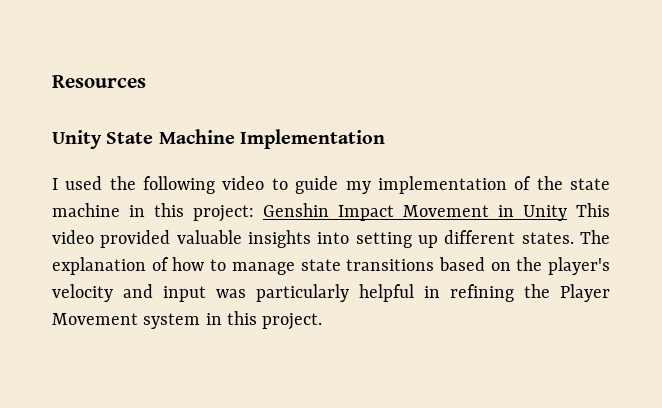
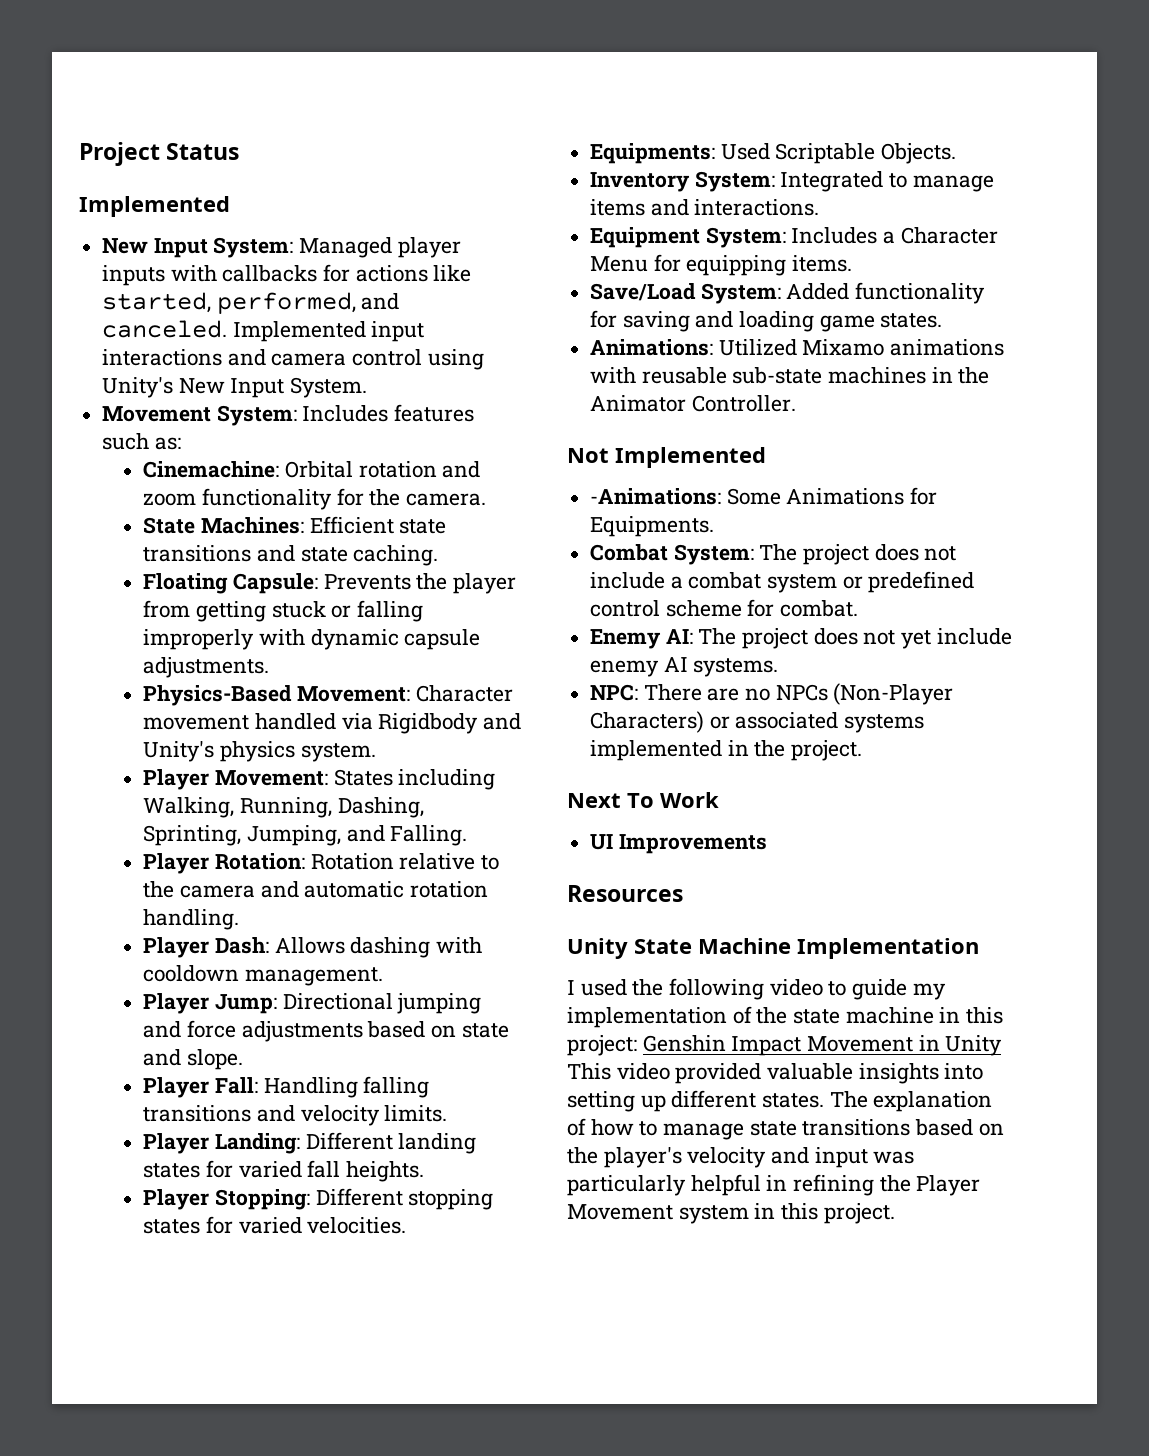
(52, 81) none -> [79,142,240,166] [79,196,230,217] [102,237,461,258] [102,264,472,286] [102,292,400,314] [102,320,425,342] [102,349,484,370] [102,377,368,398] [102,404,475,426] [102,433,181,450] [143,461,481,478] [143,488,486,510] [143,516,447,534] [143,545,439,566] [143,573,516,594] [143,600,423,622] [143,629,481,650] [143,657,270,678] [143,685,513,706] [143,713,521,734] [143,741,376,762] [143,769,496,790] [143,797,424,818] [143,825,468,846] [143,853,499,874] [143,881,488,898] [143,909,240,930] [143,937,482,958] [143,965,383,986] [143,993,482,1014] [143,1020,509,1042] [143,1049,243,1070] [143,1076,430,1098] [143,1105,448,1126] [143,1132,477,1154] [143,1160,424,1182] [143,1188,494,1210] [143,1216,407,1234] [590,143,957,164] [590,171,994,192] [590,199,820,216] [590,227,998,248] [590,254,853,276] [590,282,986,304] [590,310,943,332] [590,339,1005,356] [590,367,990,384] [590,395,796,412] [567,447,766,468] [590,487,938,505] [590,516,715,537] [590,544,957,565] [590,571,975,593] [590,599,859,617] [590,628,1012,649] [590,657,779,677] [590,683,954,705] [590,711,925,733] [590,740,863,761] [567,792,719,808] [590,834,767,854] Project Status // Implemented // New Input System: Managed player inputs with callbacks for actions like started, performed, and canceled. Implemented input interactions and camera control using Unity's New Input System. // Movement System: Includes features such as: // Cinemachine: Orbital rotation and zoom functionality for the camera. // State Machines: Efficient state transitions and state caching. // Floating Capsule: Prevents the player from getting stuck or falling improperly with dynamic capsule adjustments. // Physics-Based Movement: Character movement handled via Rigidbody and Unity's physics system. // Player Movement: States including Walking, Running, Dashing, Sprinting, Jumping, and Falling. // Player Rotation: Rotation relative to the camera and automatic rotation handling. // Player Dash: Allows dashing with cooldown management. // Player Jump: Directional jumping and force adjustments based on state and slope. // Player Fall: Handling falling transitions and velocity limits. // Player Landing: Different landing states for varied fall heights. // Player Stopping: Different stopping states for varied velocities. // Equipments: Used Scriptable Objects. // Inventory System: Integrated to manage items and interactions. // Equipment System: Includes a Character Menu for equipping items. // Save/Load System: Added functionality for saving and loading game states. // Animations: Utilized Mixamo animations with reusable sub-state machines in the Animator Controller. // Not Implemented // -Animations: Some Animations for Equipments. // Combat System: The project does not include a combat system or predefined control scheme for combat. // Enemy AI: The project does not yet include enemy AI systems. // NPC: There are no NPCs (Non-Player Characters) or associated systems implemented in the project. // Next To Work // UI Improvements //

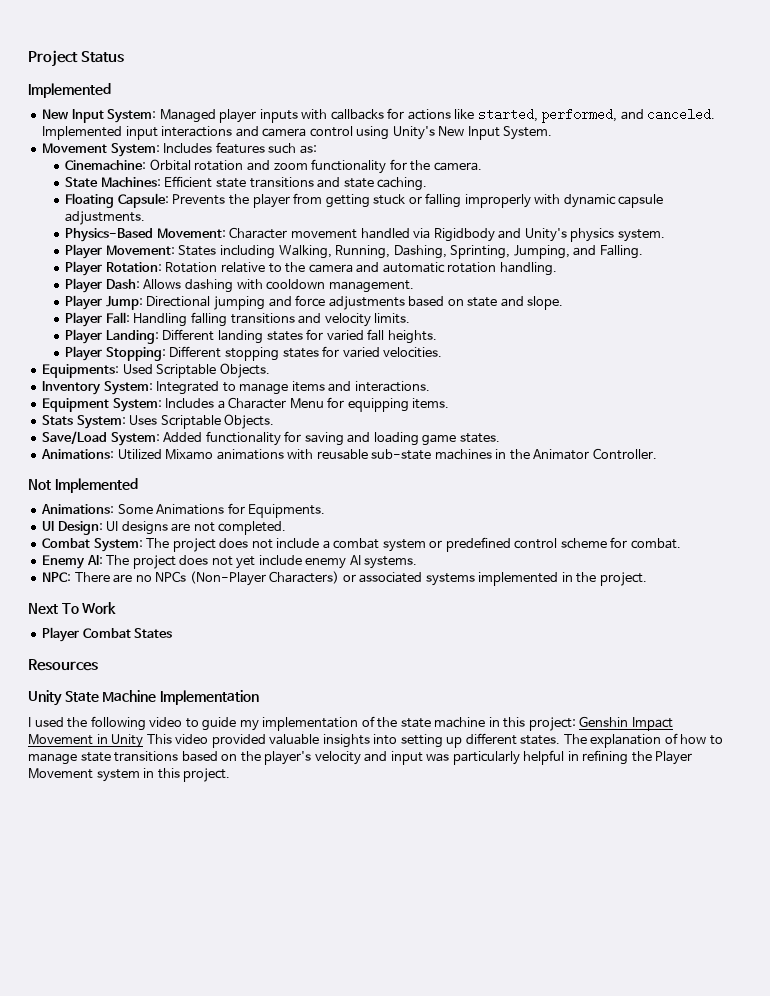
(853, 263) none -> [42,414,275,429] // Stats System: Uses Scriptable Objects.
[590,488,722,505] -Animations: -> [41,504,115,514] Animations:
(715, 526) none -> [42,521,287,535] // UI Design: UI designs are not completed.
[590,834,767,854] UI Improvements -> [42,627,173,642] Player Combat States

